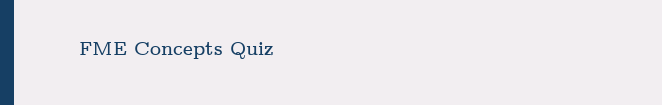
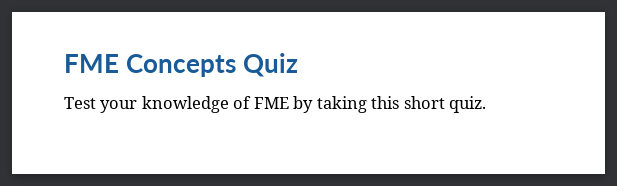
(274, 50) none -> [64,96,487,113] // Test your knowledge of FME by taking this short quiz.

